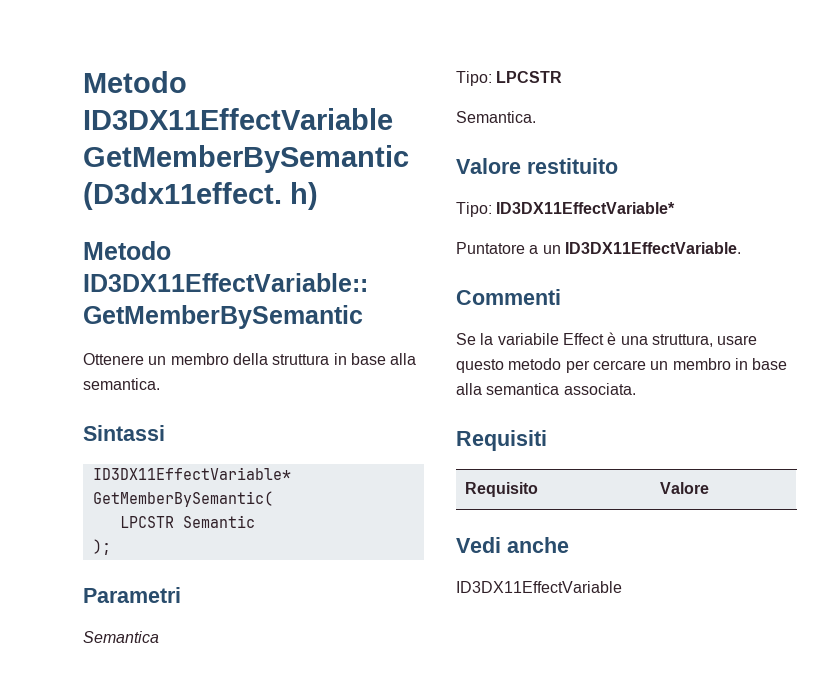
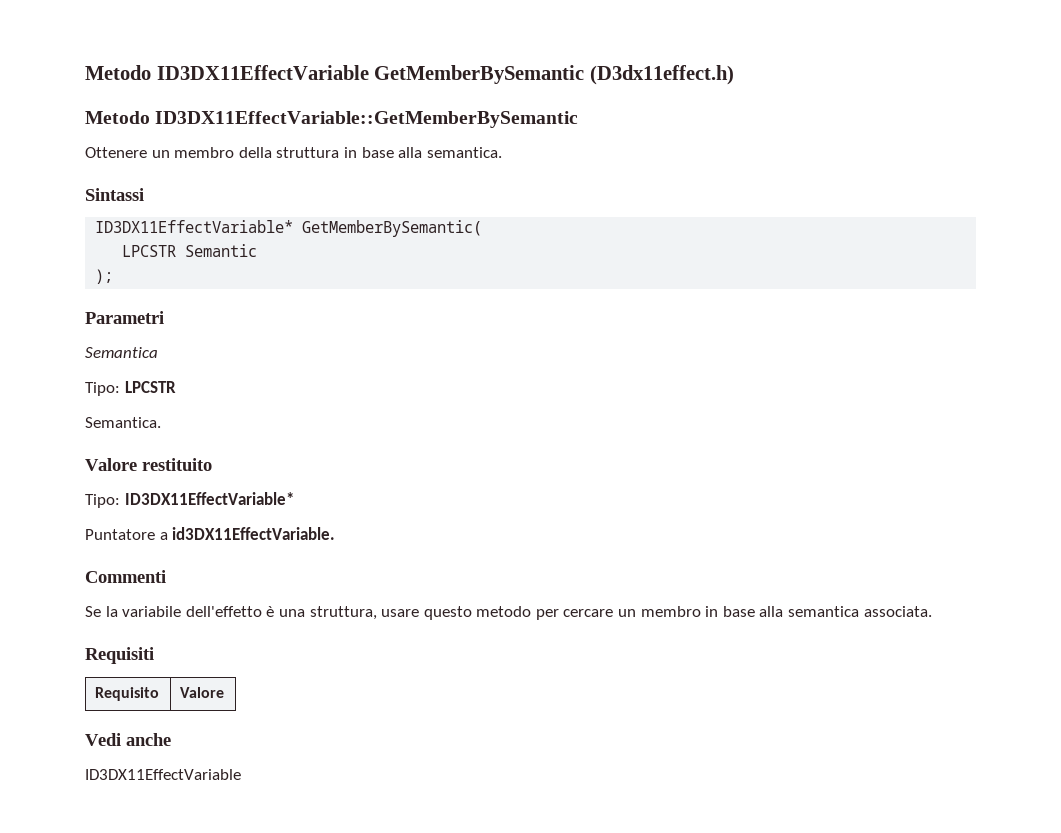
[83,182,318,210] [83,241,171,260] [83,273,368,292] [83,305,363,329] (D3dx11effect. h) // Metodo ID3DX11EffectVariable:: GetMemberBySemantic -> [589,65,734,85] [85,111,579,128] (D3dx11effect.h) // Metodo ID3DX11EffectVariable::GetMemberBySemantic
[542,242,741,254] un ID3DX11EffectVariable. -> [172,527,336,540] id3DX11EffectVariable.
[562,333,604,345] Effect -> [185,606,262,617] dell'effetto

